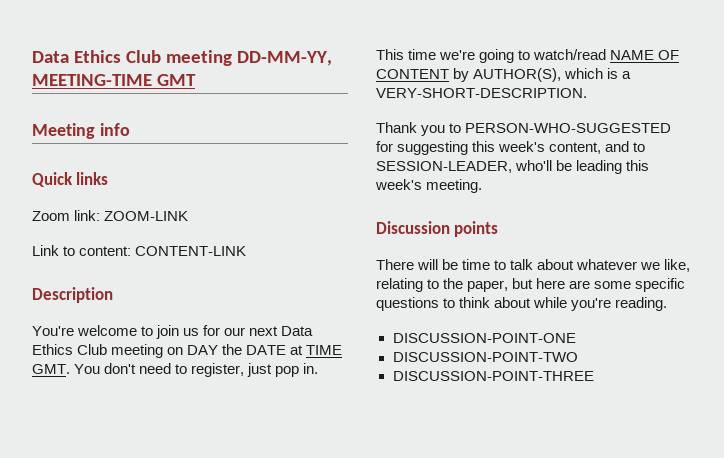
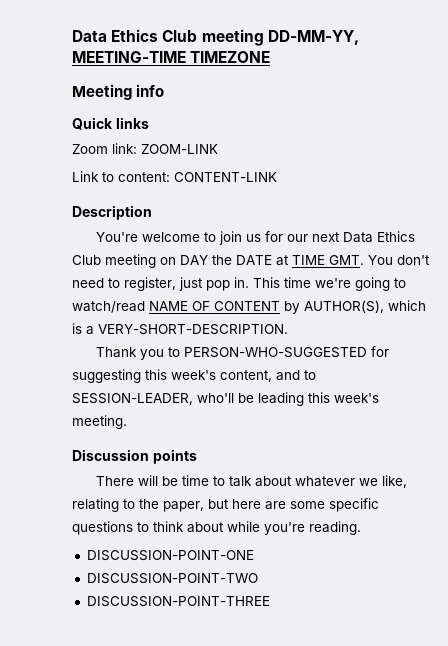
[156,74,196,86] GMT -> [190,51,271,63] TIMEZONE

